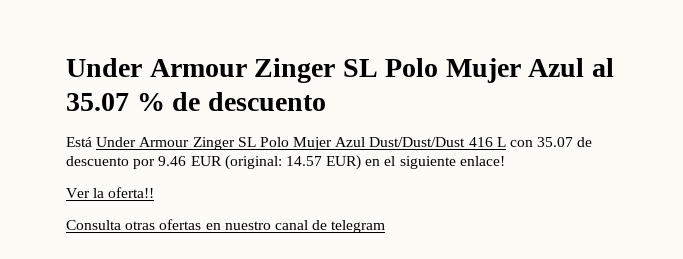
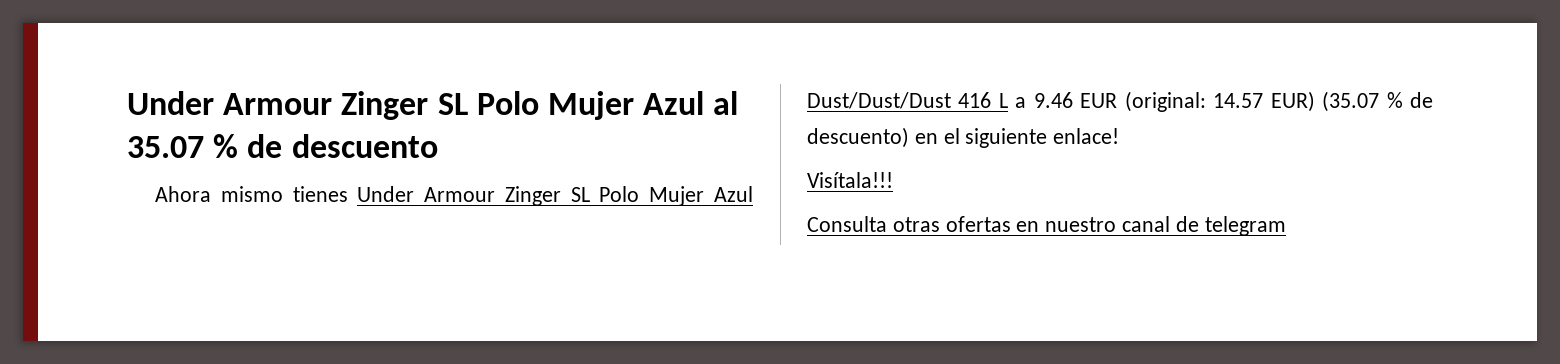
[66,137,92,147] Está -> [154,186,348,202] Ahora mismo tienes
[510,137,593,147] [66,156,156,169] con 35.07 de descuento por -> [1015,97,1027,108] a
(362, 162) none -> [1322,91,1433,112] [807,127,909,148] (35.07 % de descuento)
[66,187,155,198] Ver la oferta!! -> [807,172,893,188] Visítala!!!

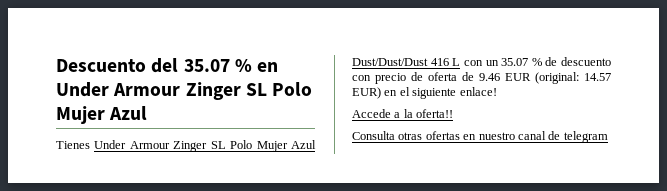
[127,91,739,120] [127,134,438,158] [154,186,348,202] Under Armour Zinger SL Polo Mujer Azul al 35.07 % de descuento // Ahora mismo tienes -> [56,58,279,73] [56,82,313,100] [56,106,148,124] [56,141,90,149] Descuento del 35.07 % en Under Armour Zinger SL Polo Mujer Azul // Tienes
[1015,97,1027,108] a -> [463,57,611,66] [352,72,474,84] con un 35.07 % de descuento con precio de oferta de
[1322,91,1433,112] [807,127,909,148] (35.07 % de descuento) -> (381, 93) none
[807,172,893,188] Visítala!!! -> [352,109,454,118] Accede a la oferta!!

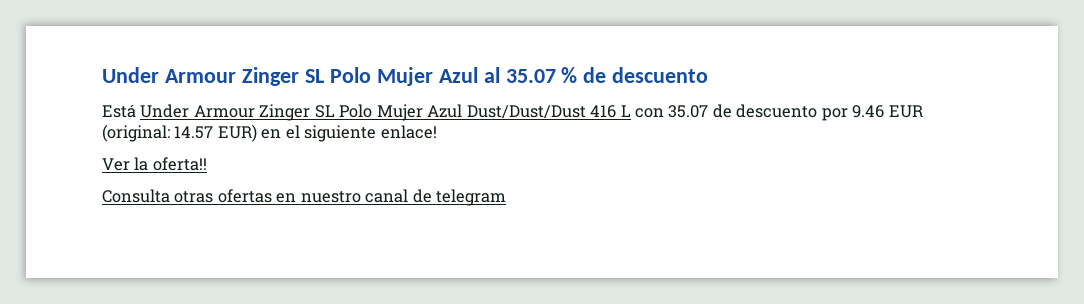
[56,58,279,73] [56,82,313,100] [56,106,148,124] [56,141,90,149] Descuento del 35.07 % en Under Armour Zinger SL Polo Mujer Azul // Tienes -> [102,67,709,86] [102,104,136,118] Under Armour Zinger SL Polo Mujer Azul al 35.07 % de descuento // Está
[485,57,611,66] [352,72,474,84] un 35.07 % de descuento con precio de oferta de -> [668,104,848,121] 35.07 de descuento por
[352,109,401,118] Accede a -> [102,158,130,171] Ver

